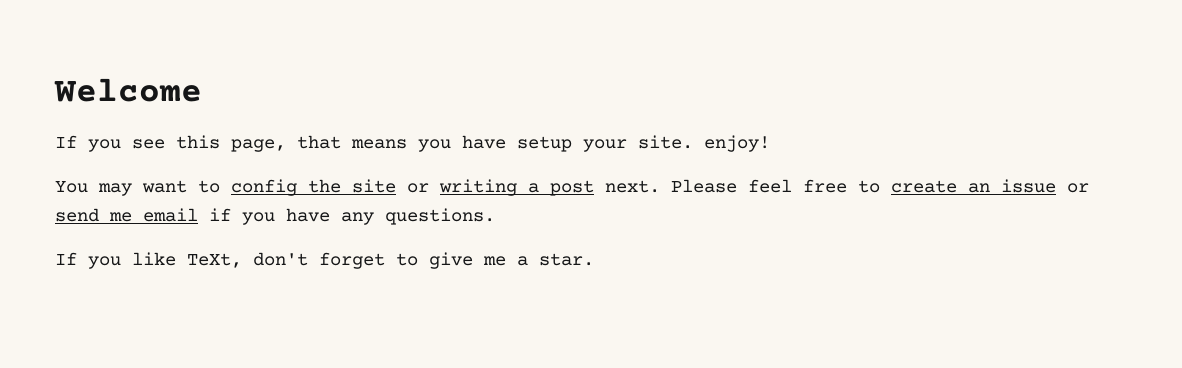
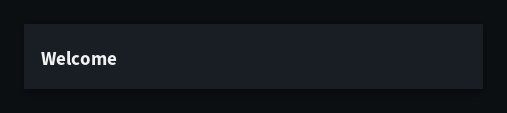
[55,135,770,152] [55,179,1089,196] [55,208,495,225] [55,252,594,269] // If you see this page, that means you have setup your site. enjoy! // You may want to config the site or writing a post next. Please feel free to create an issue or send me email if you have any questions. // If you like TeXt, don't forget to give me a star. -> (117, 58) none

